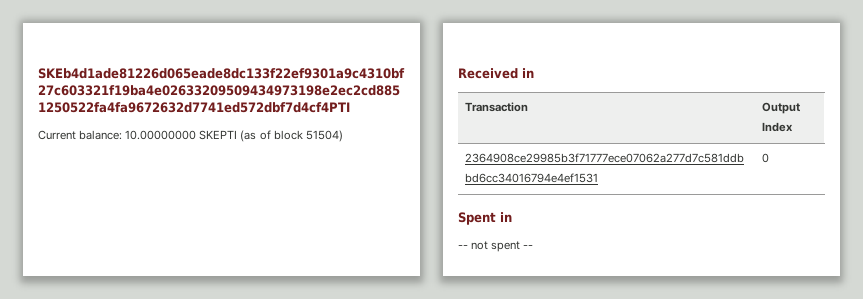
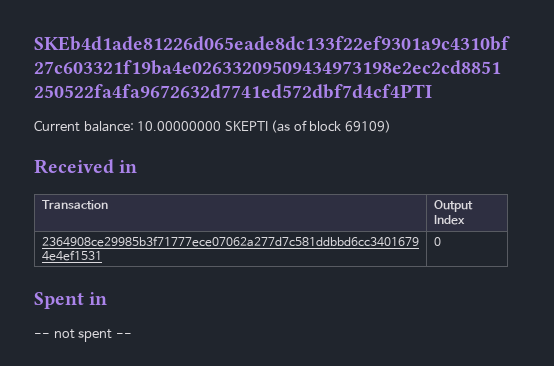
[305,130,343,142] 51504) -> [344,120,391,133] 69109)

